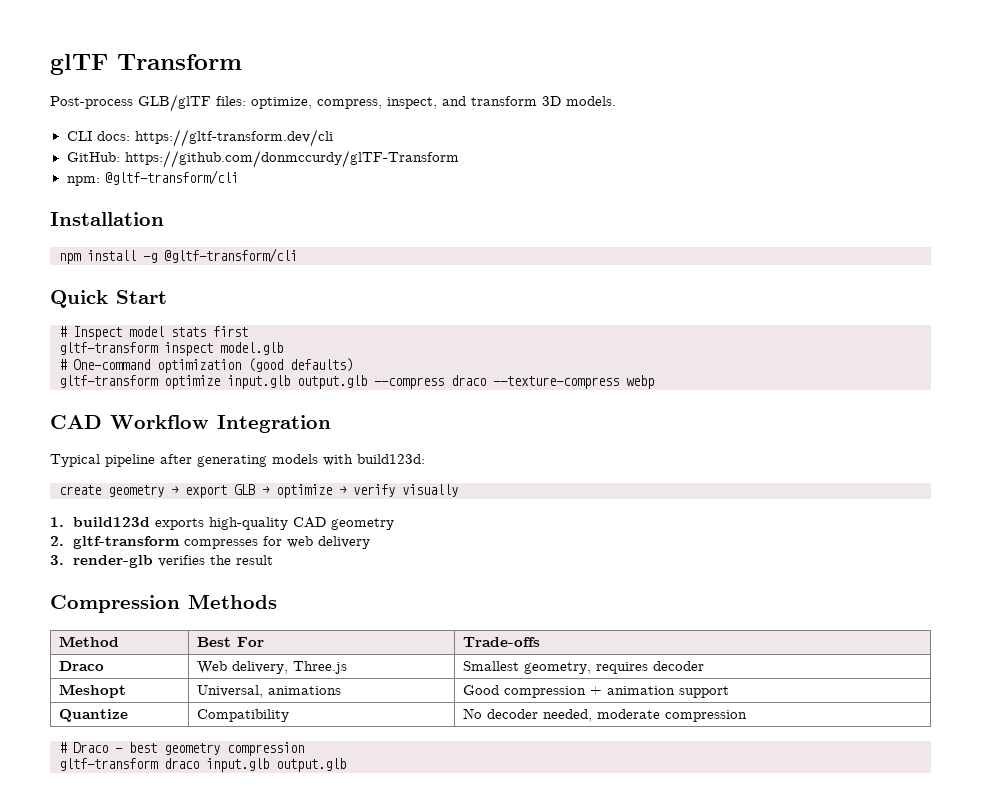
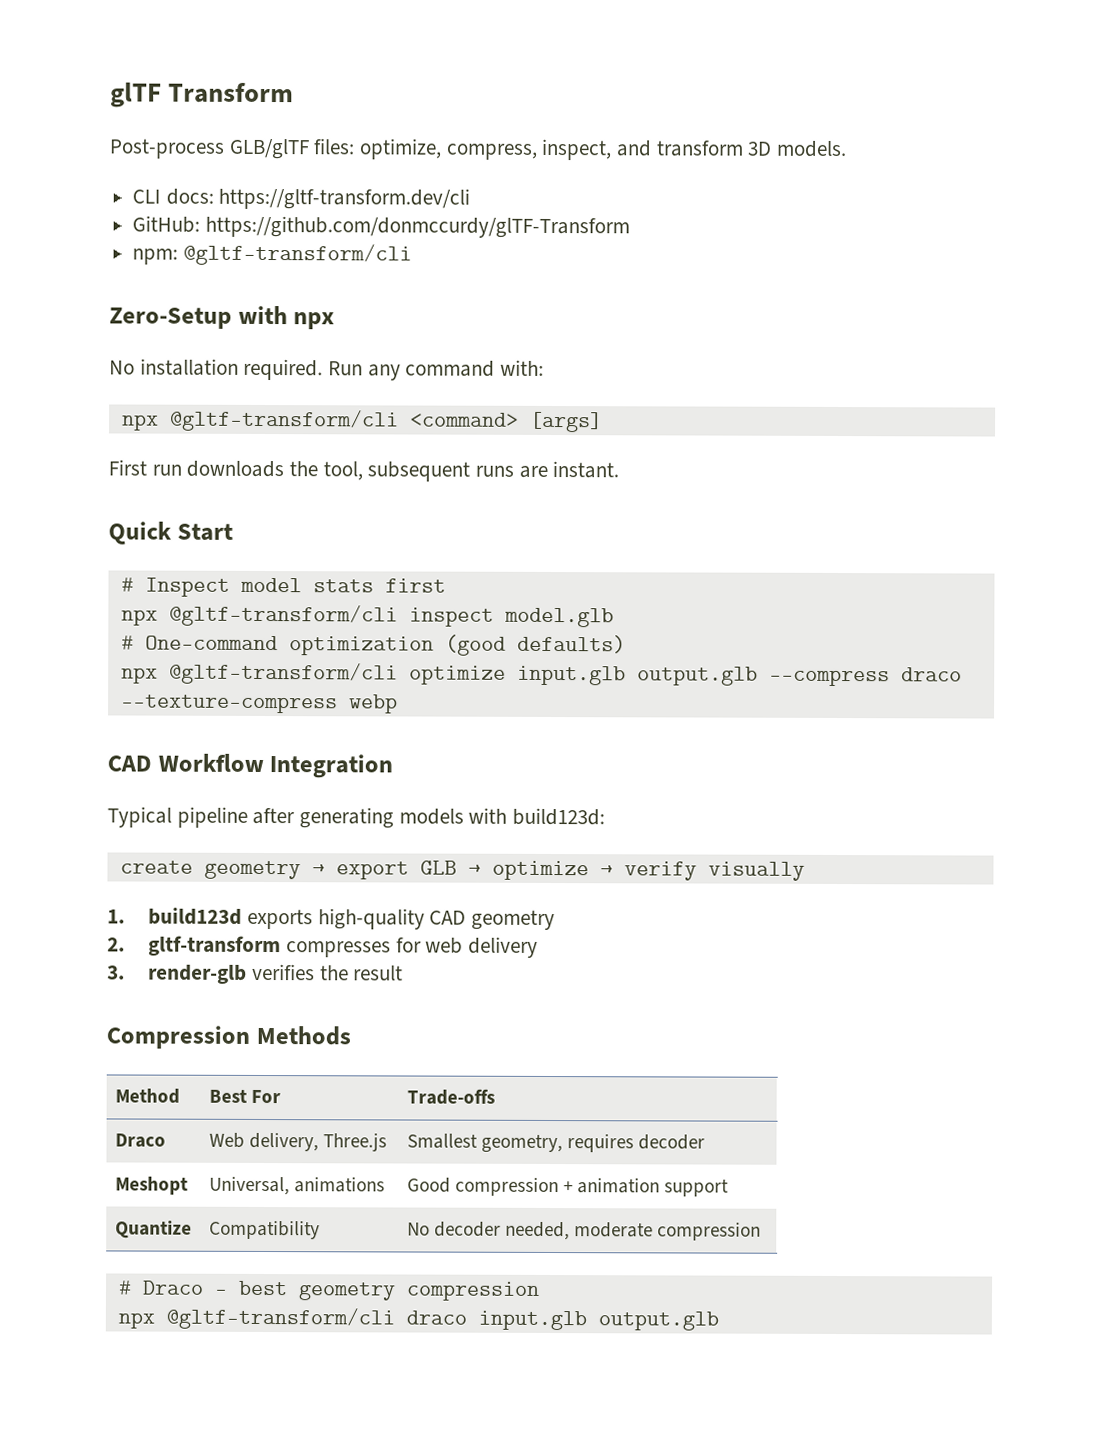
[50,212,164,226] [59,248,297,264] Installation // npm install -g @gltf-transform/cli -> [109,305,336,330] [109,358,545,381] [121,409,603,433] [108,459,620,482] Zero-Setup with npx // No installation required. Run any command with: // npx @gltf-transform/cli <command> [args] // First run downloads the tool, subsequent runs are instant.
[59,342,158,355] gltf-transform -> [120,604,398,627] npx @gltf-transform/cli
[59,375,158,388] gltf-transform -> [120,662,398,685] npx @gltf-transform/cli
[59,758,158,771] gltf-transform -> [117,1307,395,1330] npx @gltf-transform/cli

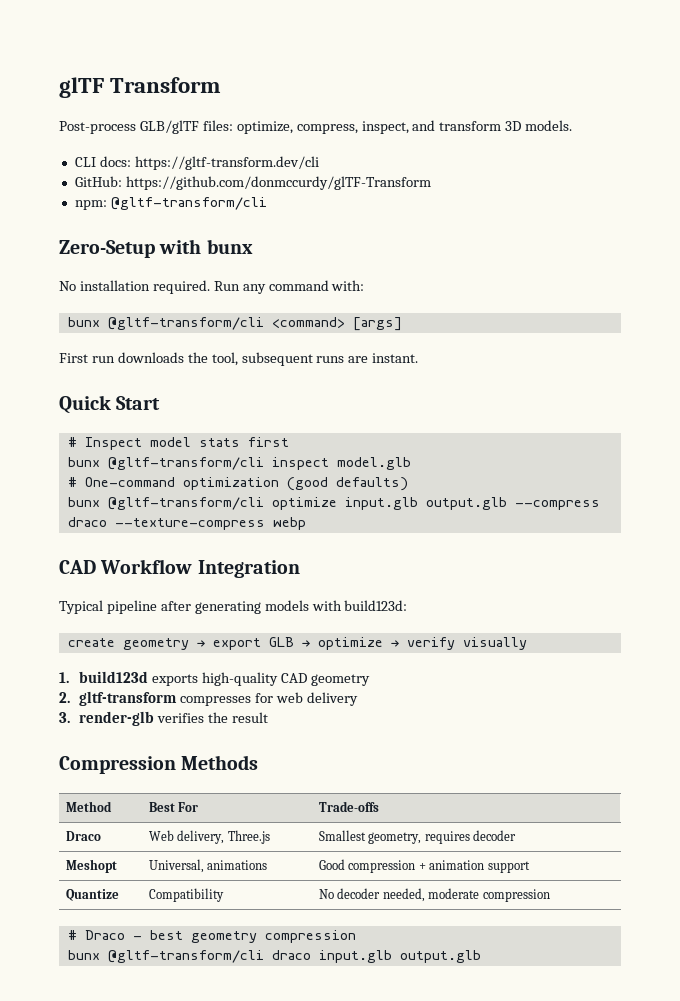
[293,312,336,330] npx -> [206,239,253,254] bunx
[121,414,159,431] npx -> [67,317,100,327] bunx
[120,609,158,626] npx -> [67,457,100,467] bunx
[120,667,158,684] npx -> [67,497,100,507] bunx
[117,1312,155,1329] npx -> [67,950,100,960] bunx

